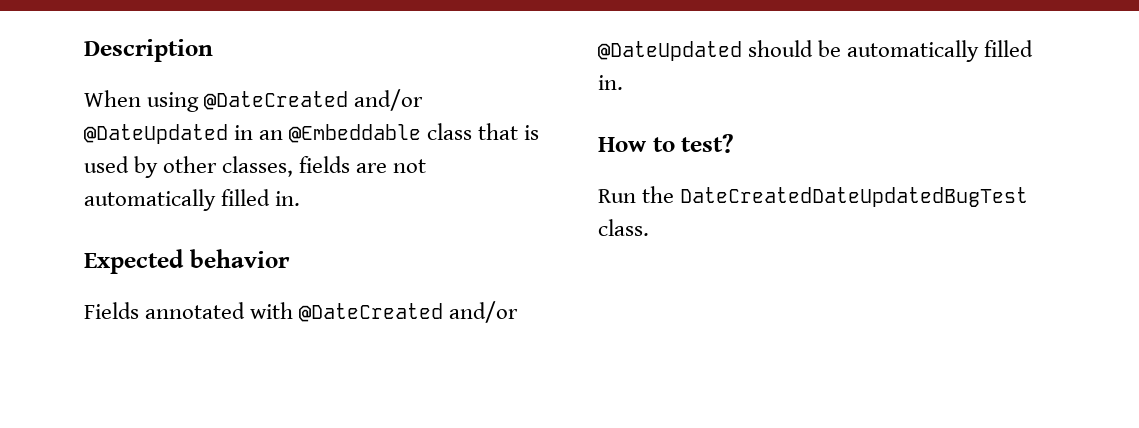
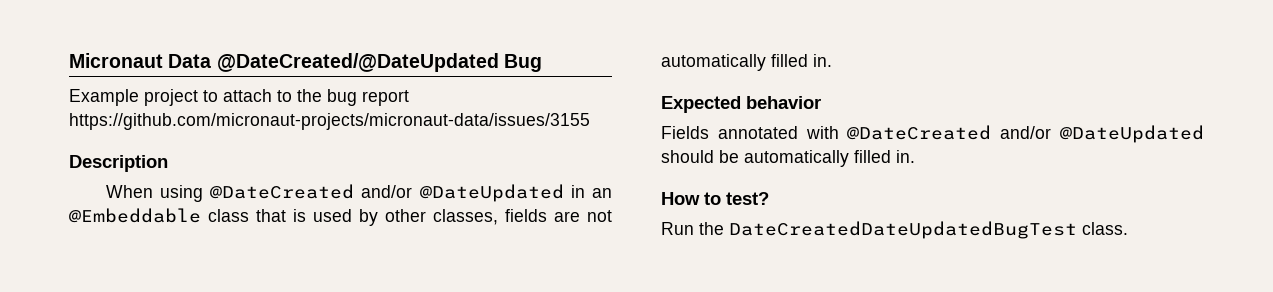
(84, 50) none -> [69,53,542,72] [69,89,409,106] [69,113,590,130] Micronaut Data @DateCreated/@DateUpdated Bug // Example project to attach to the bug report https://github.com/micronaut-projects/micronaut-data/issues/3155 //

